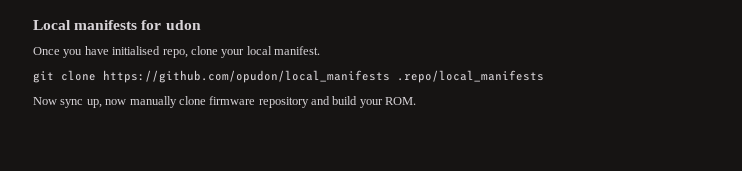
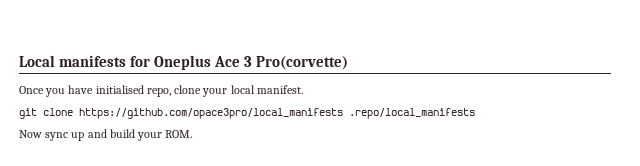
[165,20,201,30] udon -> [154,55,349,70] Oneplus Ace 3 Pro(corvette)
[103,70,390,83] https://github.com/opudon/local_manifests -> [79,108,343,119] https://github.com/opace3pro/local_manifests
[86,96,309,108] up, now manually clone firmware repository -> [71,132,85,141] up

